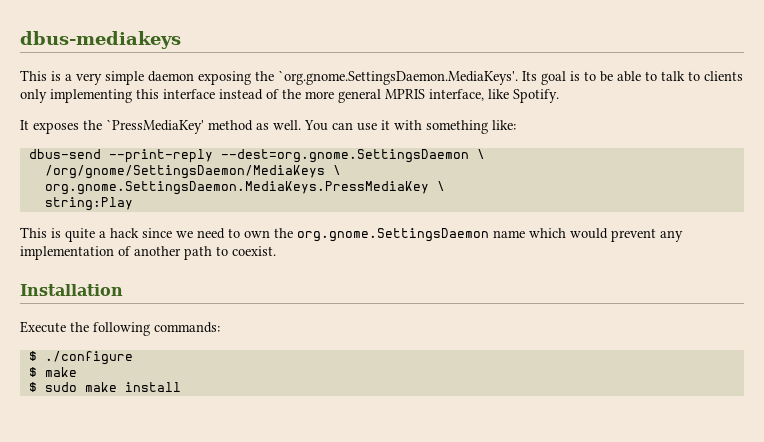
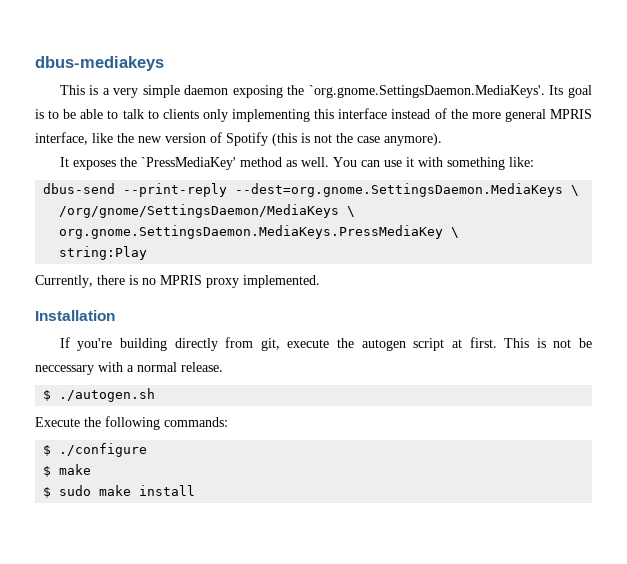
[513,89,559,103] Spotify. -> [117,132,442,146] the new version of Spotify (this is not the case anymore).
[220,149,469,163] --dest=org.gnome.SettingsDaemon -> [235,183,564,197] --dest=org.gnome.SettingsDaemon.MediaKeys
[20,227,683,242] [20,246,276,260] [20,284,123,296] This is quite a hack since we need to own the org.gnome.SettingsDaemon name which would prevent any implementation of another path to coexist. // Installation -> [35,275,320,288] [35,310,115,321] [59,337,592,351] [35,362,223,375] [43,388,156,402] Currently, there is no MPRIS proxy implemented. // Installation // If you're building directly from git, execute the autogen script at first. This is not be neccessary with a normal release. // $ ./autogen.sh

